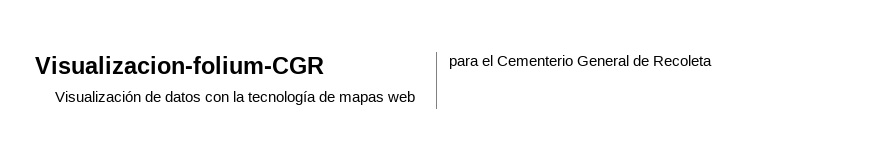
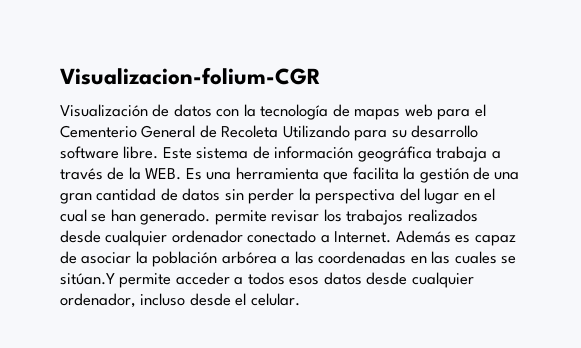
(713, 60) none -> [282,125,479,141] [60,146,501,162] [60,167,520,183] [60,188,496,204] [60,209,478,225] [60,230,516,246] [60,251,517,267] [60,272,474,288] [60,293,300,308] Utilizando para su desarrollo software libre. Este sistema de información geográfica trabaja a través de la WEB. Es una herramienta que facilita la gestión de una gran cantidad de datos sin perder la perspectiva del lugar en el cual se han generado. permite revisar los trabajos realizados desde cualquier ordenador conectado a Internet. Además es capaz de asociar la población arbórea a las coordenadas en las cuales se sitúan.Y permite acceder a todos esos datos desde cualquier ordenador, incluso desde el celular.

